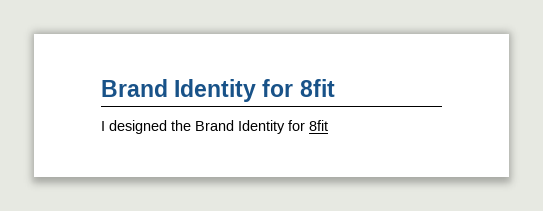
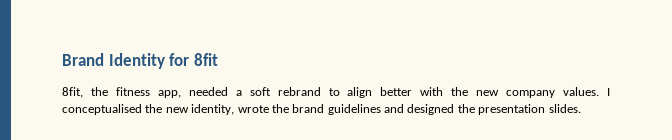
[101,120,328,134] I designed the Brand Identity for 8fit -> [62,87,610,98] [62,104,581,115] 8fit, the fitness app, needed a soft rebrand to align better with the new company values. I conceptualised the new identity, wrote the brand guidelines and designed the presentation slides.

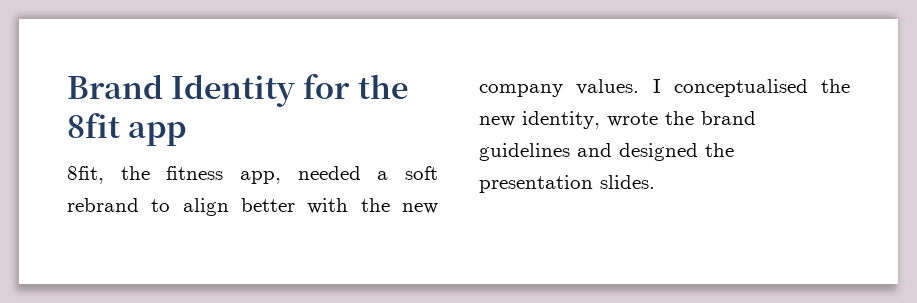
(190, 59) none -> [357,74,408,99] the
(218, 59) none -> [128,122,187,146] app

